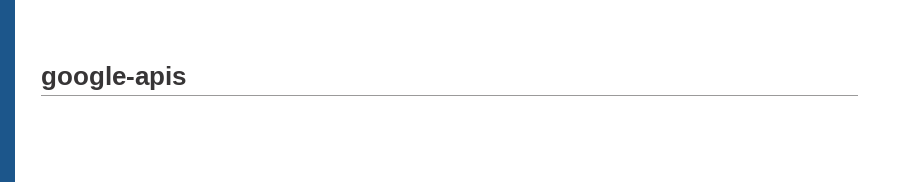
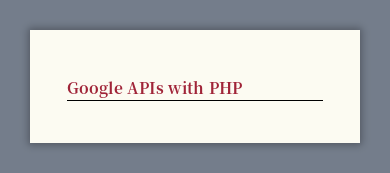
[41,66,186,90] google-apis -> [67,80,242,98] Google APIs with PHP

